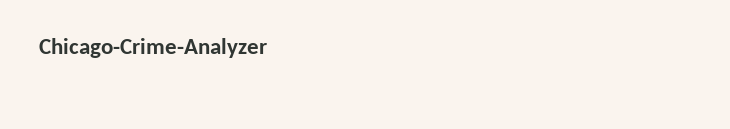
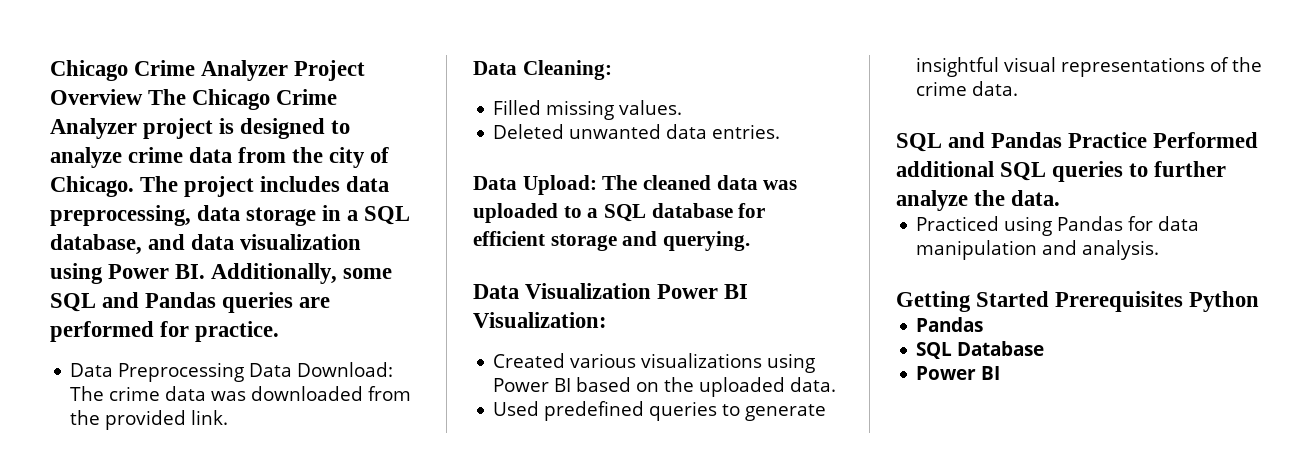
[39,38,267,58] Chicago-Crime-Analyzer -> [50,60,366,81] [50,89,338,110] [50,118,351,139] [50,147,390,168] [50,176,390,197] [50,205,411,226] [50,234,362,255] [50,263,393,284] [50,292,331,313] [50,321,280,342] [70,362,394,382] [70,386,412,401] [70,410,229,430] [473,60,612,80] [493,100,683,120] [493,124,781,139] [473,175,798,195] [473,203,766,223] [473,231,751,251] [473,283,749,299] [473,312,607,328] [493,353,816,373] [493,377,837,397] [493,401,827,421] [916,57,1263,77] [916,81,1019,96] [896,132,1259,152] [896,161,1227,182] [896,190,1061,211] [916,216,1200,236] [916,240,1160,260] [896,291,1260,312] [916,317,984,332] [916,341,1045,359] [916,366,1001,380] Chicago Crime Analyzer Project Overview The Chicago Crime Analyzer project is designed to analyze crime data from the city of Chicago. The project includes data preprocessing, data storage in a SQL database, and data visualization using Power BI. Additionally, some SQL and Pandas queries are performed for practice. // Data Preprocessing Data Download: The crime data was downloaded from the provided link. // Data Cleaning: // Filled missing values. // Deleted unwanted data entries. // Data Upload: The cleaned data was uploaded to a SQL database for efficient storage and querying. // Data Visualization Power BI Visualization: // Created various visualizations using Power BI based on the uploaded data. // Used predefined queries to generate insightful visual representations of the crime data. // SQL and Pandas Practice Performed additional SQL queries to further analyze the data. // Practiced using Pandas for data manipulation and analysis. // Getting Started Prerequisites Python // Pandas // SQL Database // Power BI

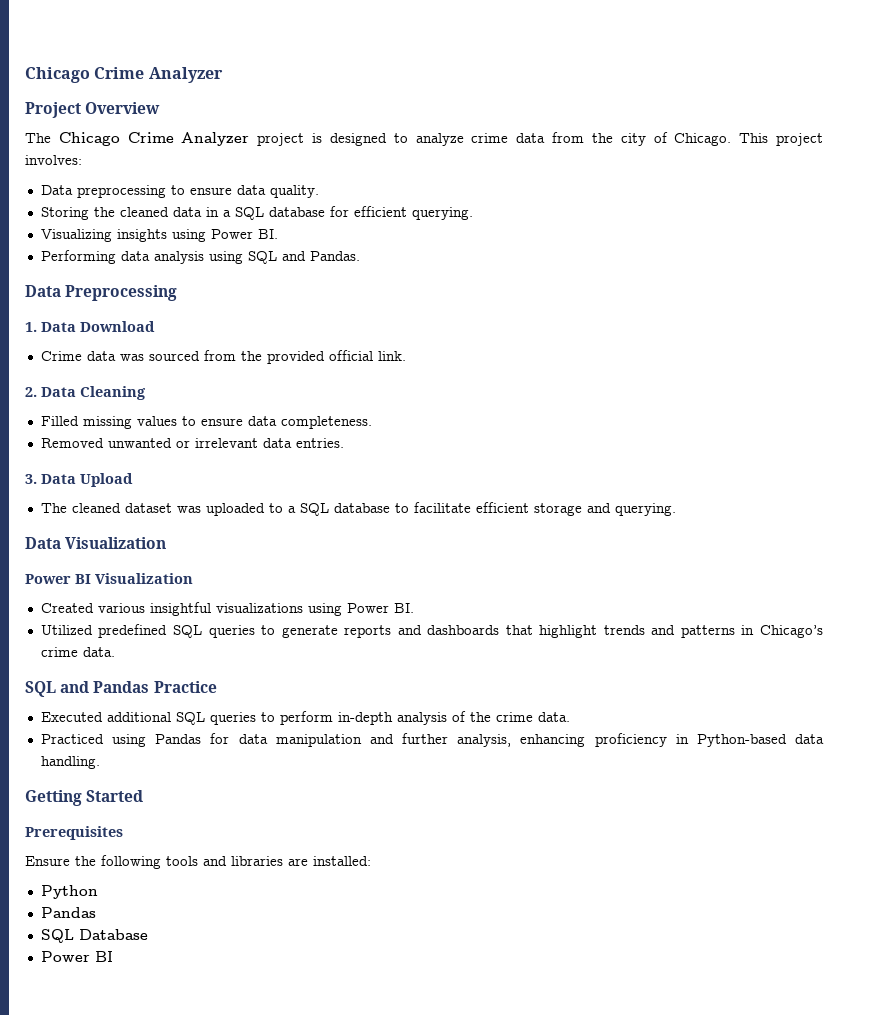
[50,60,289,81] Chicago Crime Analyzer -> [25,67,223,83] Chicago Crime Analyzer //
(143, 97) none -> (161, 108) //
[140,176,390,197] [50,205,411,226] [50,234,362,255] [50,263,393,284] [50,292,331,313] [50,321,280,342] [70,362,394,382] [70,386,364,401] The project includes data preprocessing, data storage in a SQL database, and data visualization using Power BI. Additionally, some SQL and Pandas queries are performed for practice. // Data Preprocessing Data Download: The crime data was downloaded -> [739,133,824,146] [25,155,82,165] [40,185,319,198] [40,206,473,220] [40,229,278,242] [40,250,360,264] [25,285,178,301] [25,321,155,332] [40,351,200,361] This project involves: // Data preprocessing to ensure data quality. // Storing the cleaned data in a SQL database for efficient querying. // Visualizing insights using Power BI. // Performing data analysis using SQL and Pandas. // Data Preprocessing // 1. Data Download // Crime data was sourced
(187, 420) none -> [328,350,373,361] official
[473,60,612,80] Data Cleaning: -> [25,386,146,400] 2. Data Cleaning
[619,100,683,115] [493,124,662,139] values. // Deleted unwanted -> [136,416,372,429] [40,438,258,448] values to ensure data completeness. // Removed unwanted or irrelevant
[473,175,597,195] Data Upload: -> [25,473,133,487] 3. Data Upload //
[716,175,758,190] data -> [124,503,172,513] dataset
[738,203,766,218] for -> [394,502,471,513] to facilitate
[657,284,749,299] [473,312,607,328] Power BI Visualization: -> [25,573,193,584] // Power BI Visualization
(637, 360) none -> [149,602,211,616] insightful
[554,377,837,397] [493,401,827,421] [916,57,1263,77] BI based on the uploaded data. // Used predefined queries to generate insightful visual representations of the -> [393,603,414,613] [40,624,823,638] BI. // Utilized predefined SQL queries to generate reports and dashboards that highlight trends and patterns in Chicago’s
[1153,132,1259,148] Performed -> [40,712,103,722] // Executed
[1154,161,1227,177] [896,190,1006,211] further analyze the -> [279,711,533,725] perform in-depth analysis of the crime
[1082,240,1160,260] analysis. -> [402,733,824,747] [40,756,100,769] further analysis, enhancing proficiency in Python-based data handling.
(1050, 299) none -> (144, 796) //
(1184, 301) none -> [25,855,371,869] // Ensure the following tools and libraries are installed: //

